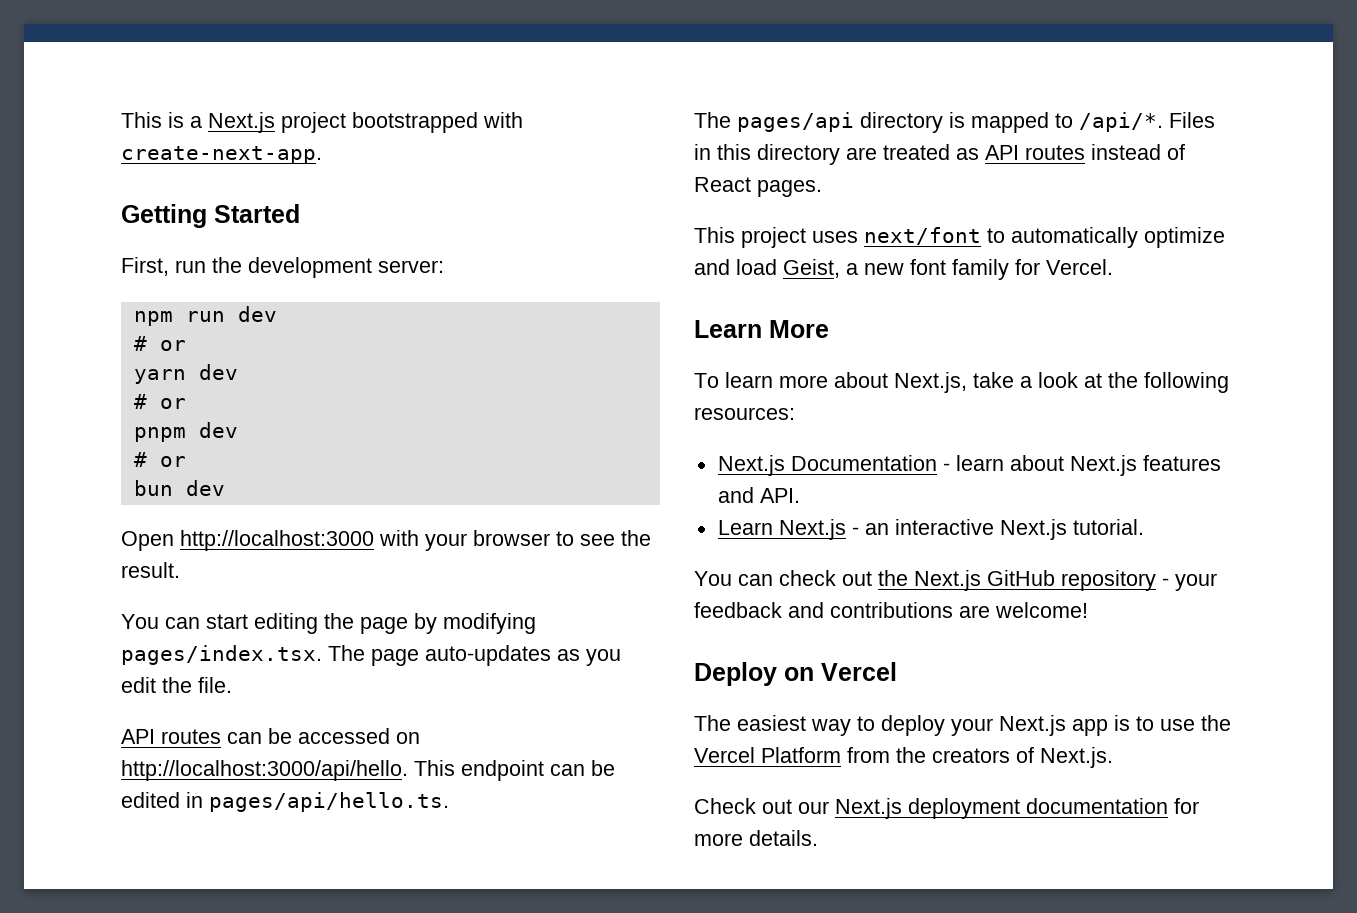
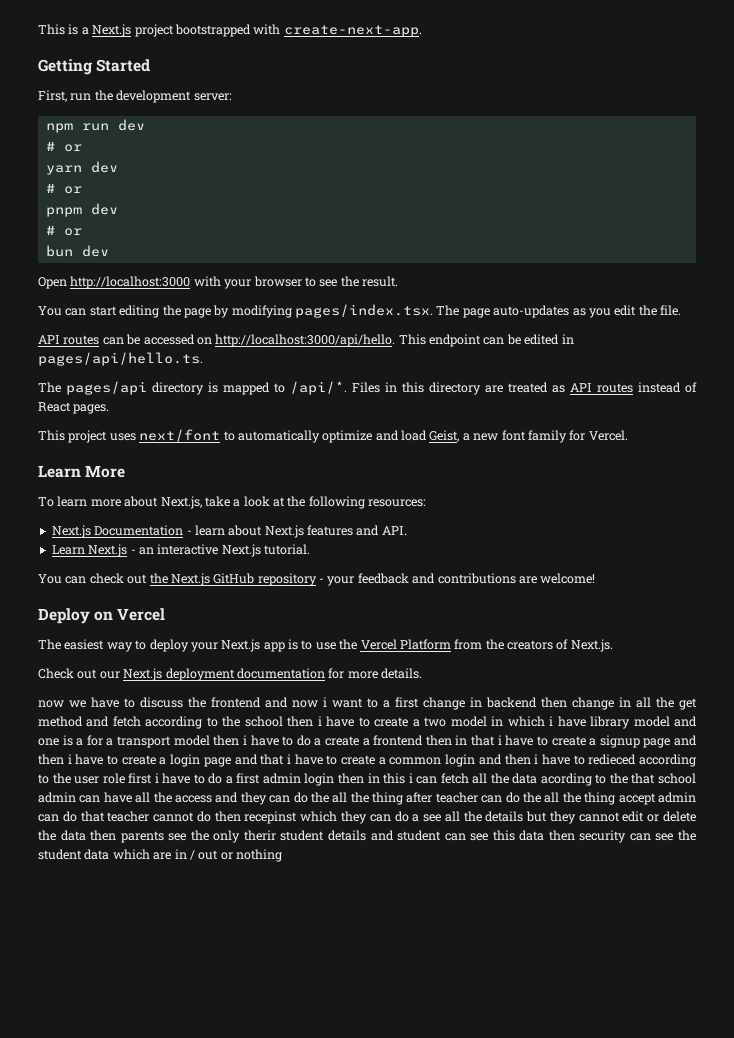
(818, 838) none -> [38,697,697,710] [38,716,698,729] [38,735,698,748] [38,754,696,767] [38,773,697,786] [38,792,696,805] [38,811,696,824] [38,830,696,843] [38,849,282,862] // now we have to discuss the frontend and now i want to a first change in backend then change in all the get method and fetch according to the school then i have to create a two model in which i have library model and one is a for a transport model then i have to do a create a frontend then in that i have to create a signup page and then i have to create a login page and that i have to create a common login and then i have to redieced according to the user role first i have to do a first admin login then in this i can fetch all the data acording to the that school admin can have all the access and they can do the all the thing after teacher can do the all the thing accept admin can do that teacher cannot do then recepinst which they can do a see all the details but they cannot edit or delete the data then parents see the only therir student details and student can see this data then security can see the student data which are in / out or nothing

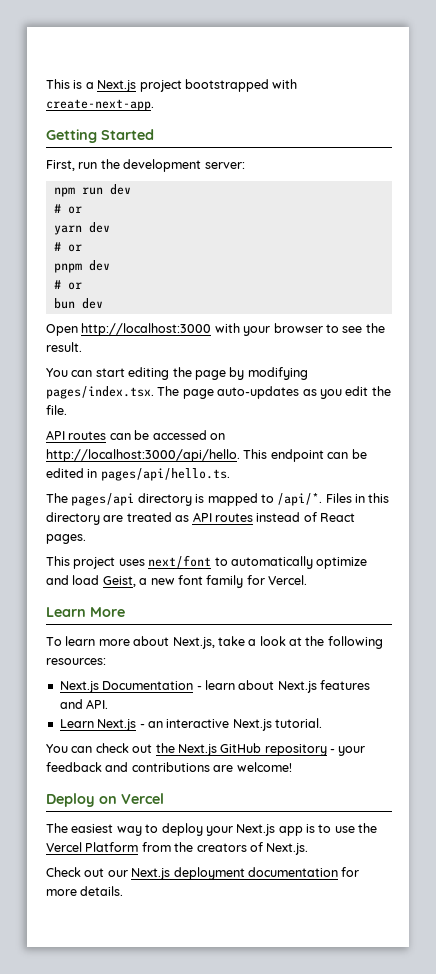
[38,697,697,710] [38,716,698,729] [38,735,698,748] [38,754,696,767] [38,773,697,786] [38,792,696,805] [38,811,696,824] [38,830,696,843] [38,849,282,862] // now we have to discuss the frontend and now i want to a first change in backend then change in all the get method and fetch according to the school then i have to create a two model in which i have library model and one is a for a transport model then i have to do a create a frontend then in that i have to create a signup page and then i have to create a login page and that i have to create a common login and then i have to redieced according to the user role first i have to do a first admin login then in this i can fetch all the data acording to the that school admin can have all the access and they can do the all the thing after teacher can do the all the thing accept admin can do that teacher cannot do then recepinst which they can do a see all the details but they cannot edit or delete the data then parents see the only therir student details and student can see this data then security can see the student data which are in / out or nothing -> (124, 891) none

